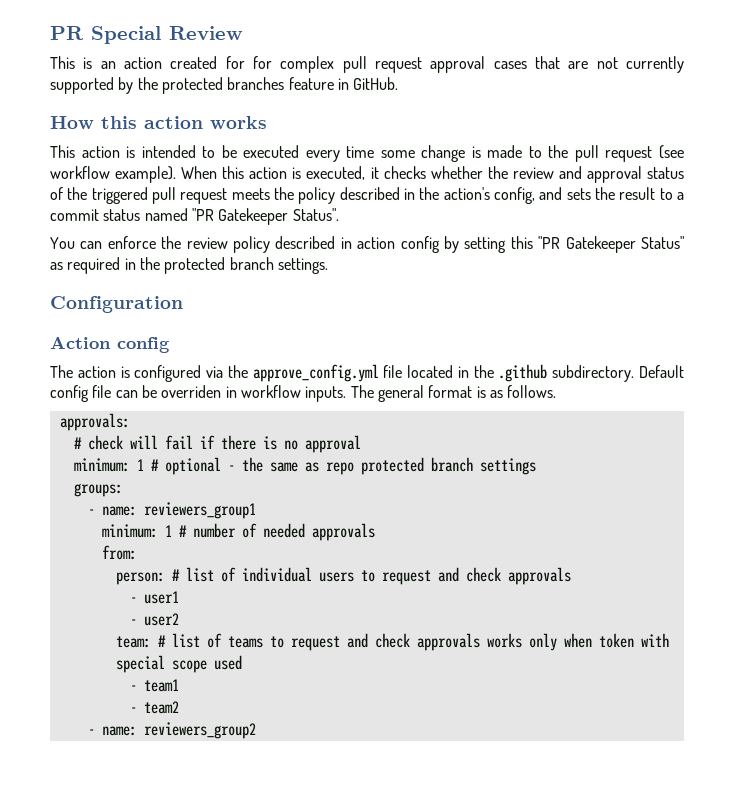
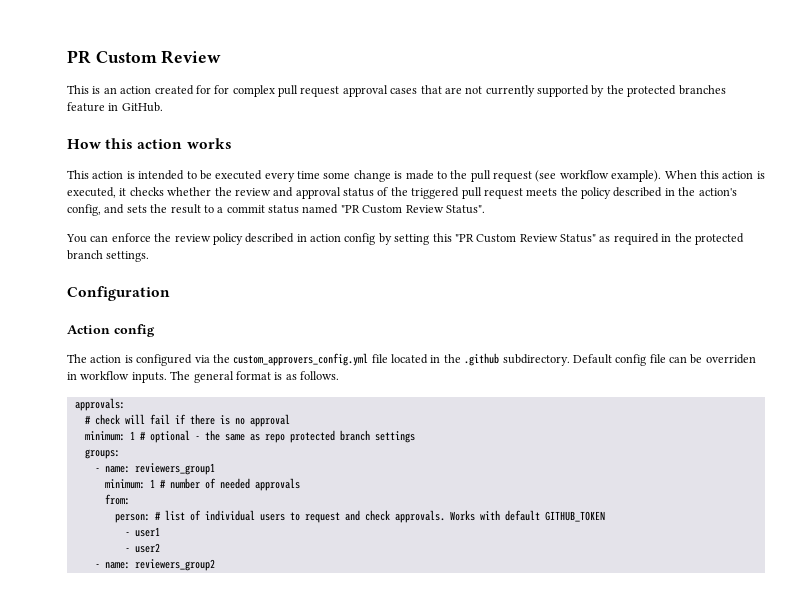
[91,26,161,44] Special -> [95,51,157,63] Custom
[218,208,289,225] Gatekeeper -> [362,205,444,214] Custom Review
[565,236,636,253] Gatekeeper -> [476,234,558,243] Custom Review
[252,364,379,382] approve_config.yml -> [233,353,369,366] custom_approvers_config.yml
[507,567,571,585] approvals -> [394,510,605,523] approvals. Works with default GITHUB_TOKEN
[115,633,669,651] [115,655,242,673] [129,679,179,692] [129,701,179,714] // team: # list of teams to request and check approvals works only when token with special scope used // - team1 // - team2 -> (160, 548) none

